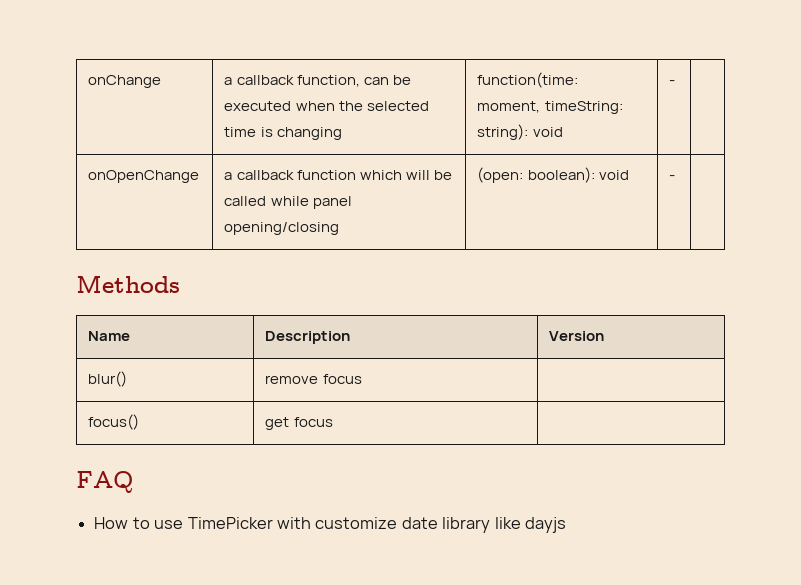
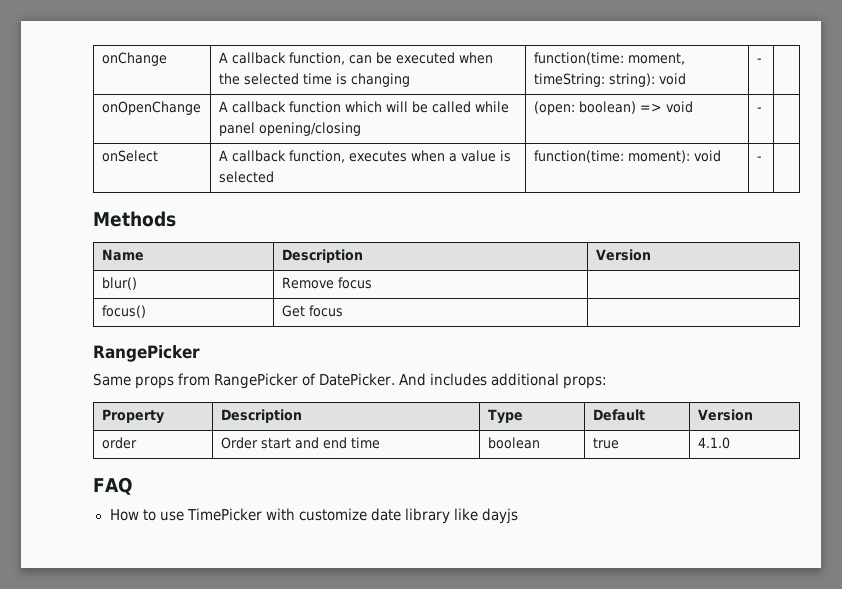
[224,77,233,85] a -> [218,52,228,63] A
[224,172,233,180] a -> [218,101,228,112] A
[527,167,595,183] boolean): -> [578,101,693,114] [756,107,762,112] [101,150,158,162] [218,150,511,163] [218,171,274,183] [533,150,690,163] boolean) => void | - | // onSelect | A callback function, executes when a value is selected | function(time: moment):
[265,375,319,384] remove -> [281,277,334,289] Remove
[265,417,333,430] get focus | -> [281,305,343,317] [93,345,200,362] [93,373,608,389] [101,409,164,424] [220,409,302,423] [487,409,523,424] [592,409,645,421] [697,409,753,421] [101,437,137,449] [220,437,380,449] [487,437,540,449] [592,438,619,449] [697,437,730,449] Get focus | // RangePicker // Same props from RangePicker of DatePicker. And includes additional props: // Property | Description | Type | Default | Version // order | Order start and end time | boolean | true | 4.1.0

